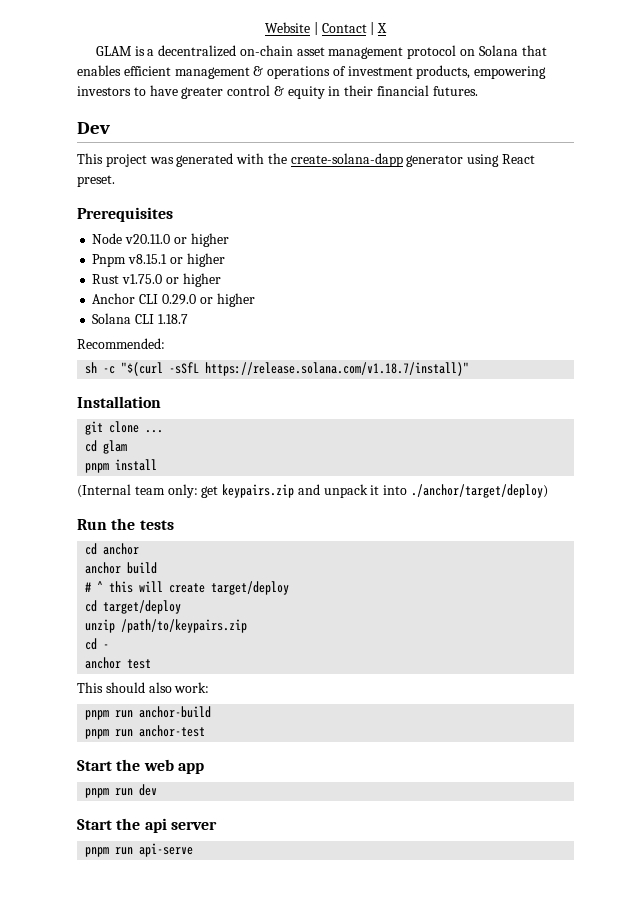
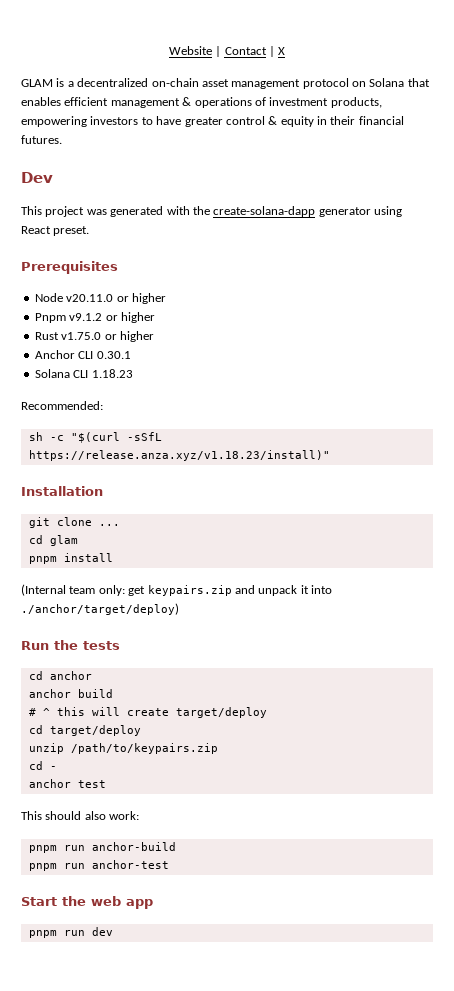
[128,254,168,264] v8.15.1 -> [69,313,103,321] v9.1.2
[161,293,255,307] 0.29.0 or higher -> [96,351,131,359] 0.30.1
[157,314,188,324] 1.18.7 -> [91,369,133,378] 1.18.23
[205,362,470,376] https://release.solana.com/v1.18.7/install)" -> [28,450,330,461] https://release.anza.xyz/v1.18.23/install)"
[77,818,217,833] [85,843,194,857] // Start the api server // pnpm run api-serve -> (113, 931) none

